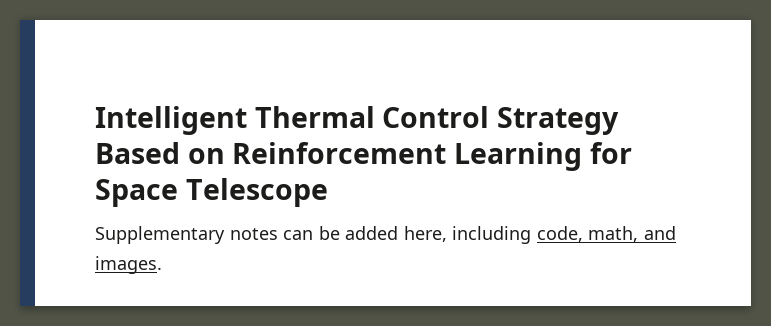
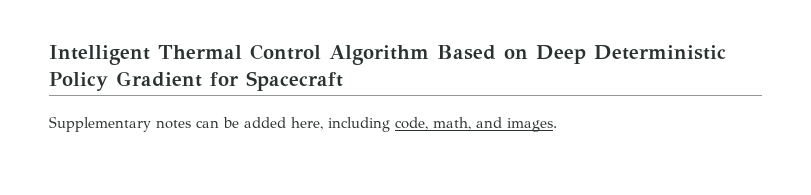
[497,107,620,135] Strategy -> [329,45,429,65] Algorithm
[232,142,632,171] [95,178,328,207] Reinforcement Learning for Space Telescope -> [536,45,726,64] [49,71,343,91] Deep Deterministic Policy Gradient for Spacecraft

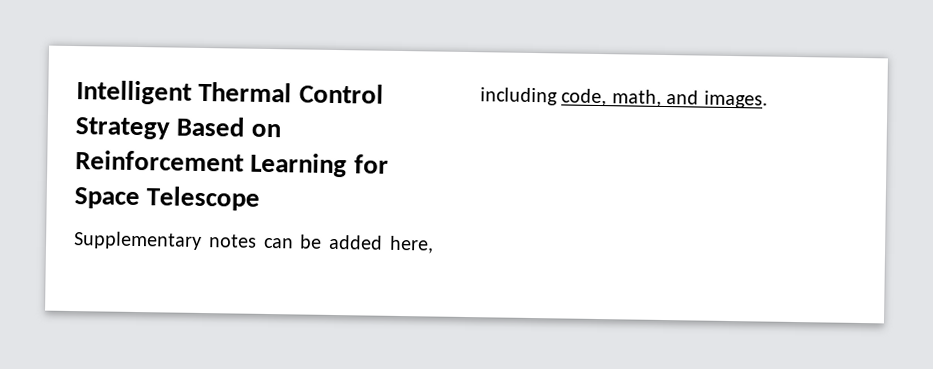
[329,45,429,65] Algorithm -> [75,117,170,140] Strategy
[536,45,726,64] [49,71,343,91] Deep Deterministic Policy Gradient for Spacecraft -> [75,150,389,178] [74,186,261,211] Reinforcement Learning for Space Telescope

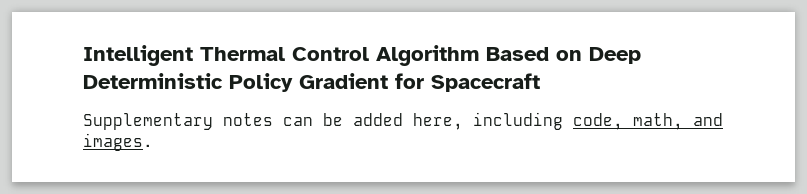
[75,117,170,140] Strategy -> [376,45,479,66] Algorithm
[75,150,389,178] [74,186,261,211] Reinforcement Learning for Space Telescope -> [589,47,641,64] [83,73,540,92] Deep Deterministic Policy Gradient for Spacecraft

